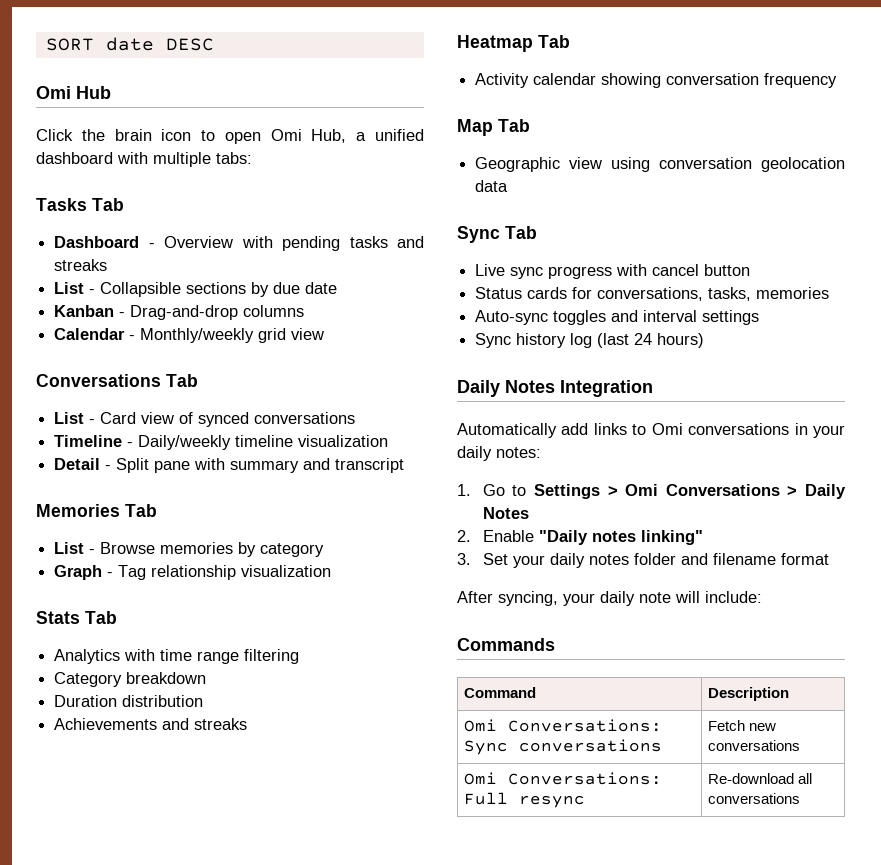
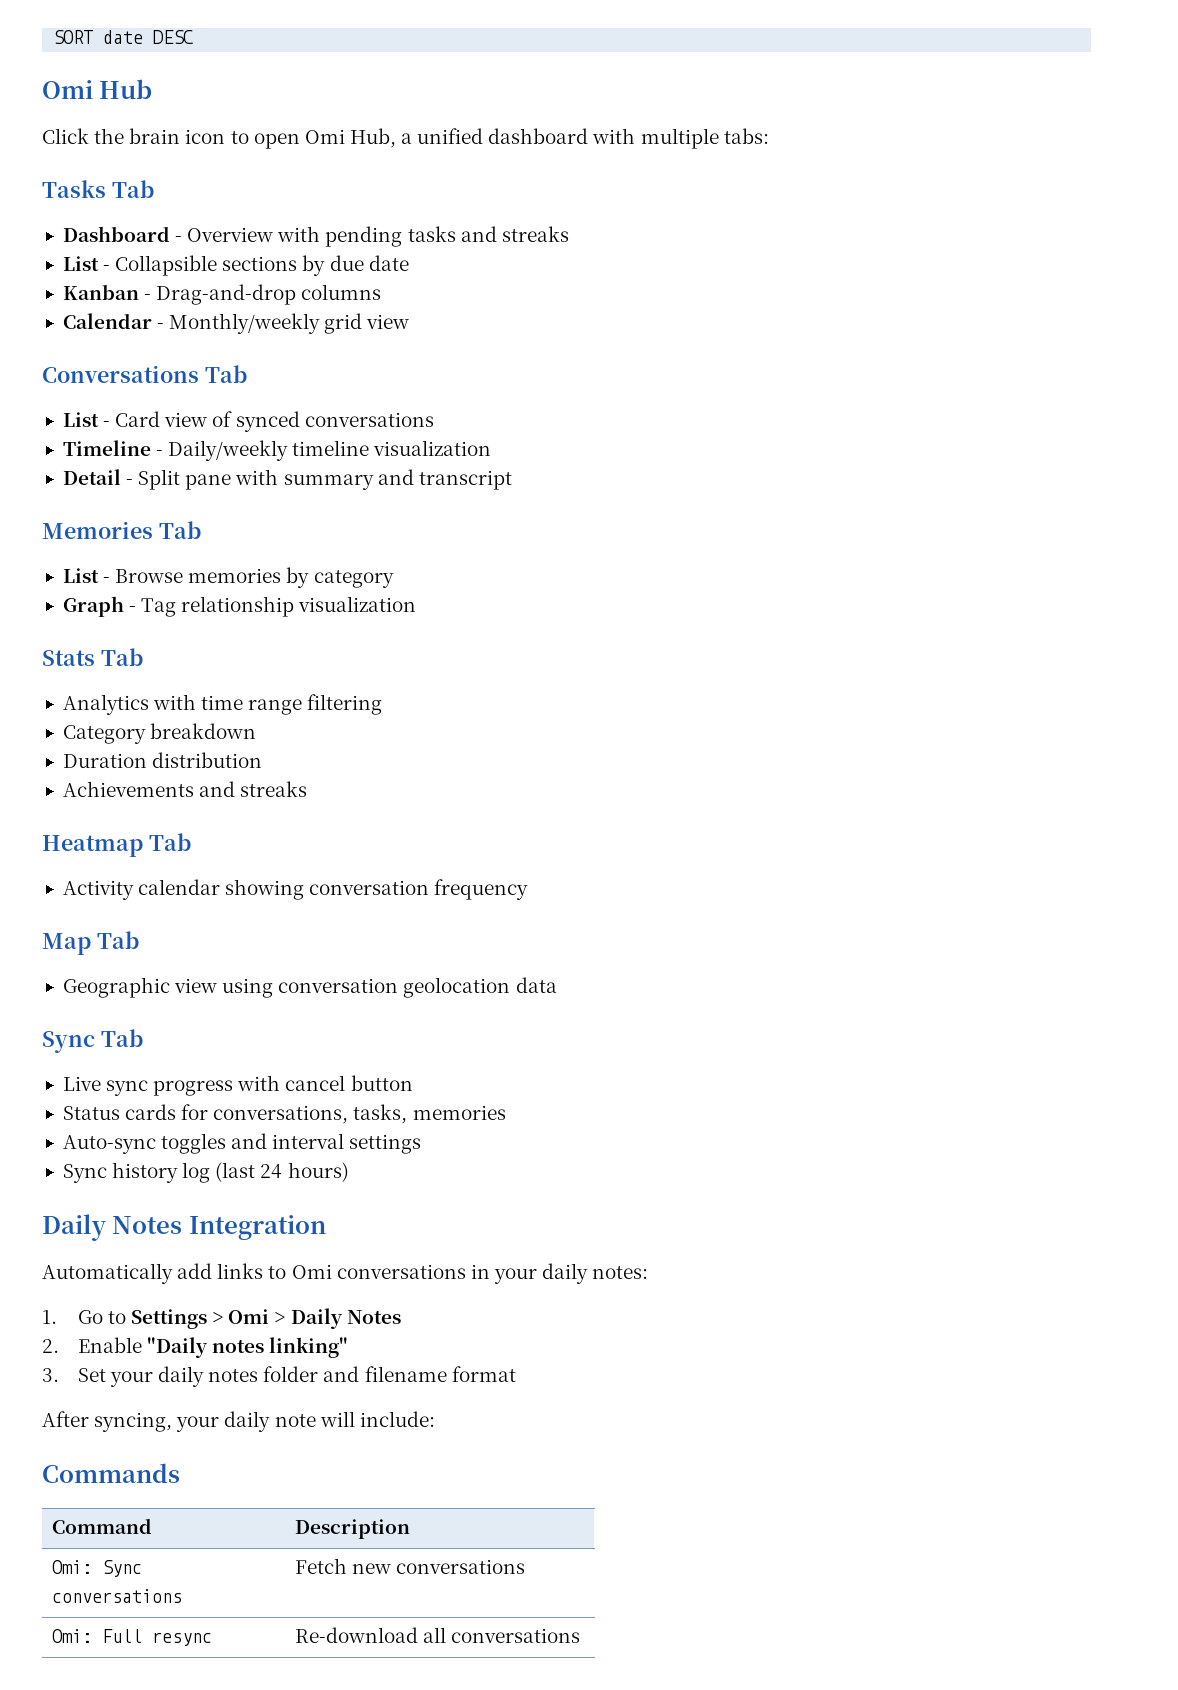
[665,484,780,496] Conversations -> (270, 1316) none
[463,719,662,732] Omi Conversations: -> [51,1560,92,1574] Omi:
[463,772,662,785] Omi Conversations: -> [51,1629,92,1643] Omi:

